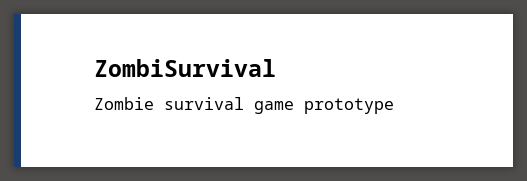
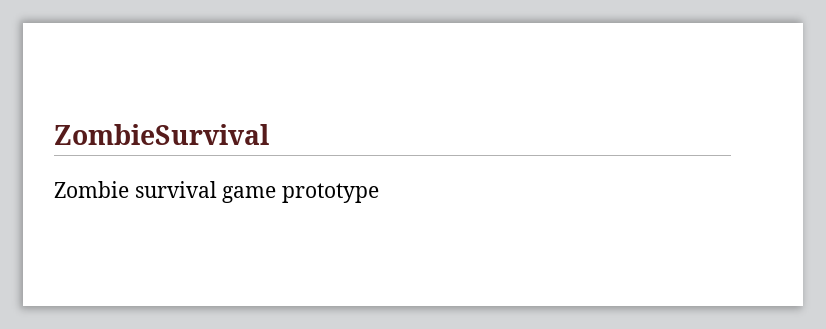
[94,59,276,77] ZombiSurvival -> [54,124,269,145] ZombieSurvival

